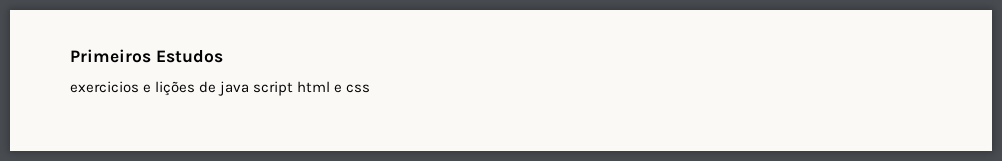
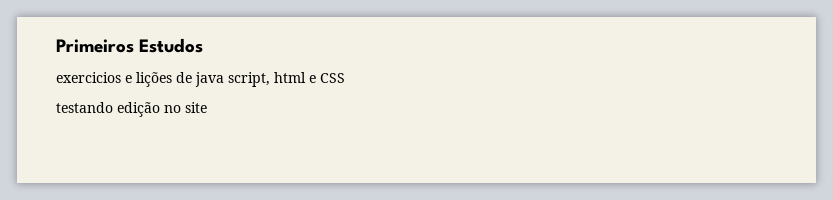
[253,81,294,96] script -> [228,72,270,87] script,
[346,84,371,93] css -> [320,73,345,83] [56,102,207,117] CSS // testando edição no site

